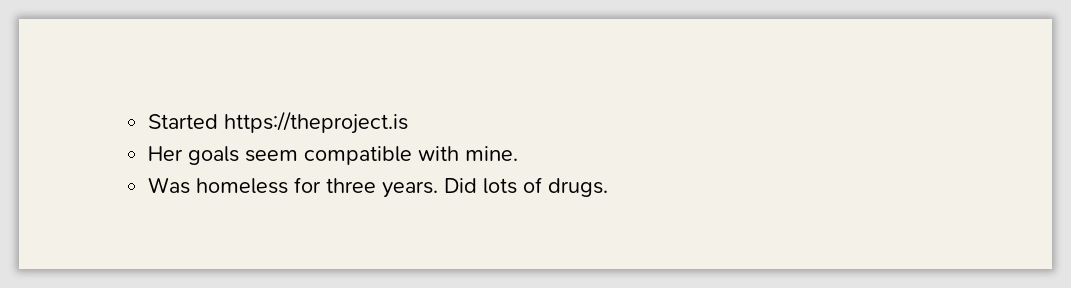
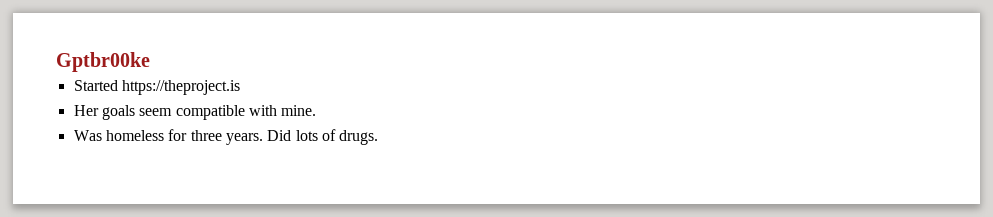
(148, 121) none -> [56,52,150,72] Gptbr00ke //

